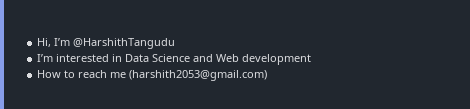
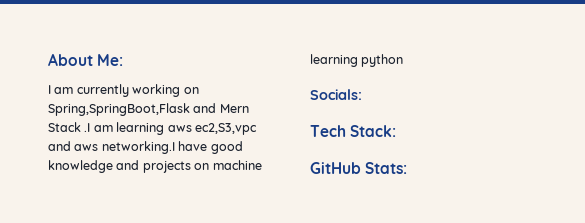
[37,38,176,49] [37,54,312,65] [37,70,268,81] Hi, I’m @HarshithTangudu // I’m interested in Data Science and Web development // How to reach me (harshith2053@gmail.com) -> [48,53,124,66] [48,84,199,97] [48,103,249,116] [48,122,257,135] [48,141,243,154] [48,160,262,173] [310,54,404,67] [310,89,362,100] [310,125,397,137] [310,162,408,174] About Me: // I am currently working on Spring,SpringBoot,Flask and Mern Stack .I am learning aws ec2,S3,vpc and aws networking.I have good knowledge and projects on machine learning python // Socials: // Tech Stack: // GitHub Stats:

